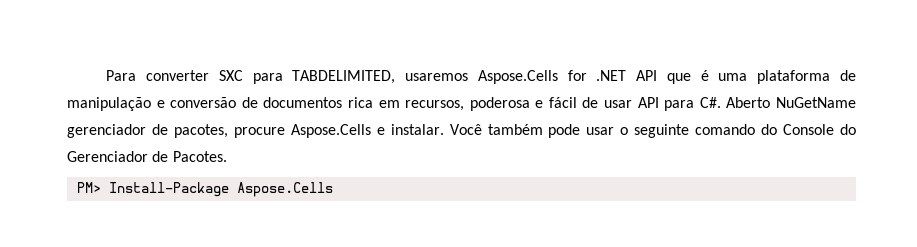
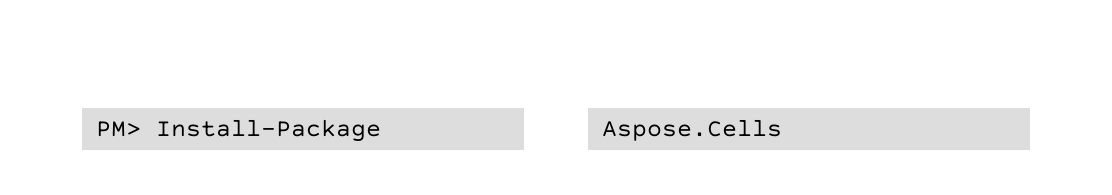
[106,70,857,84] [67,97,857,111] [67,124,856,138] [67,151,227,162] Para converter SXC para TABDELIMITED, usaremos Aspose.Cells for .NET API que é uma plataforma de manipulação e conversão de documentos rica em recursos, poderosa e fácil de usar API para C#. Aberto NuGetName gerenciador de pacotes, procure Aspose.Cells e instalar. Você também pode usar o seguinte comando do Console do Gerenciador de Pacotes. // -> (95, 129) none

